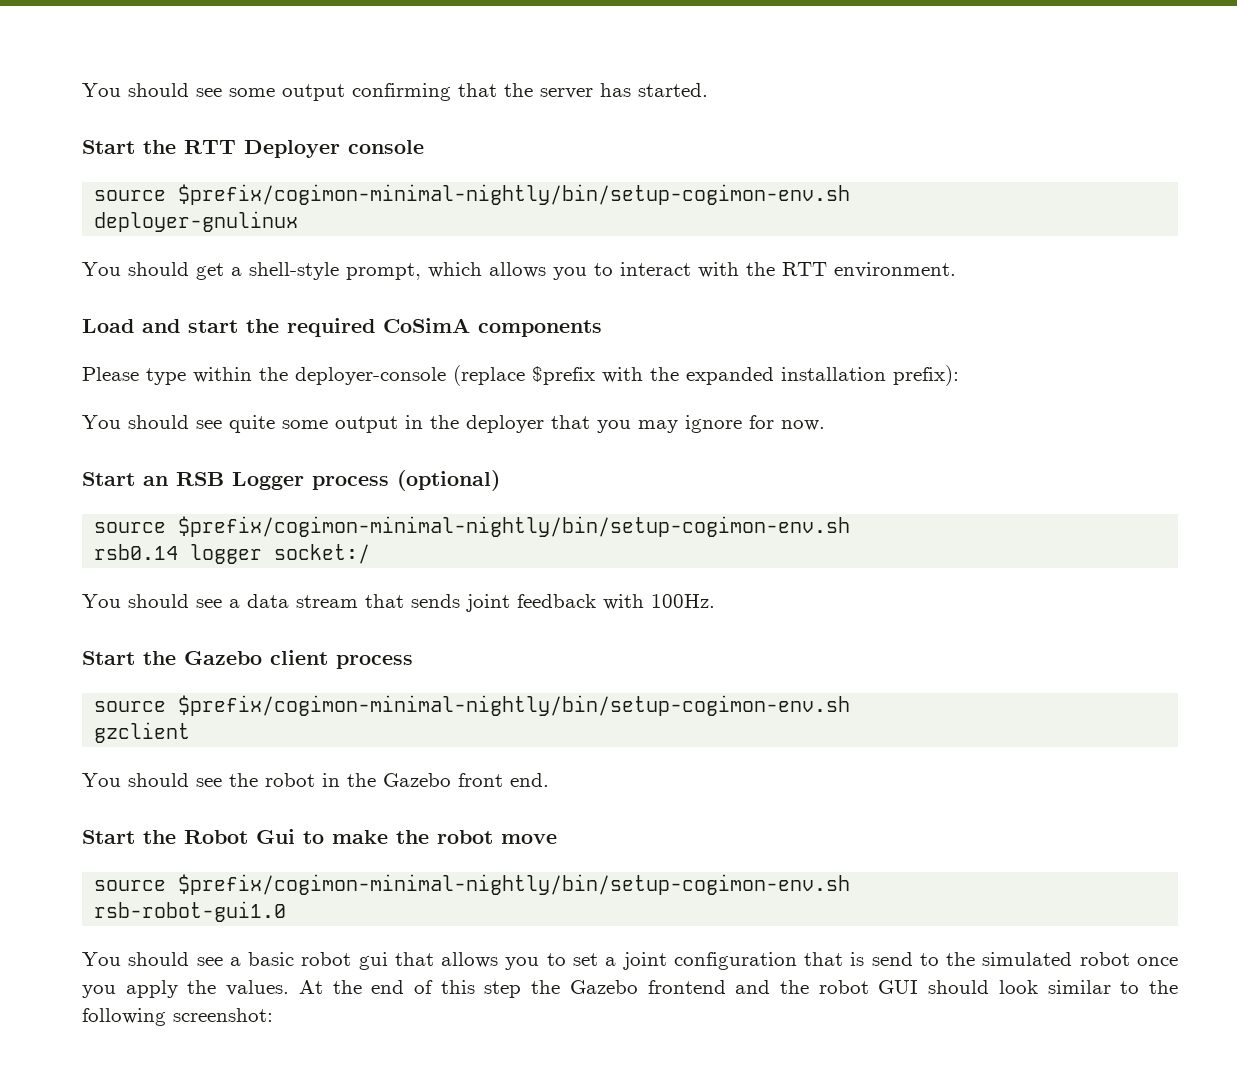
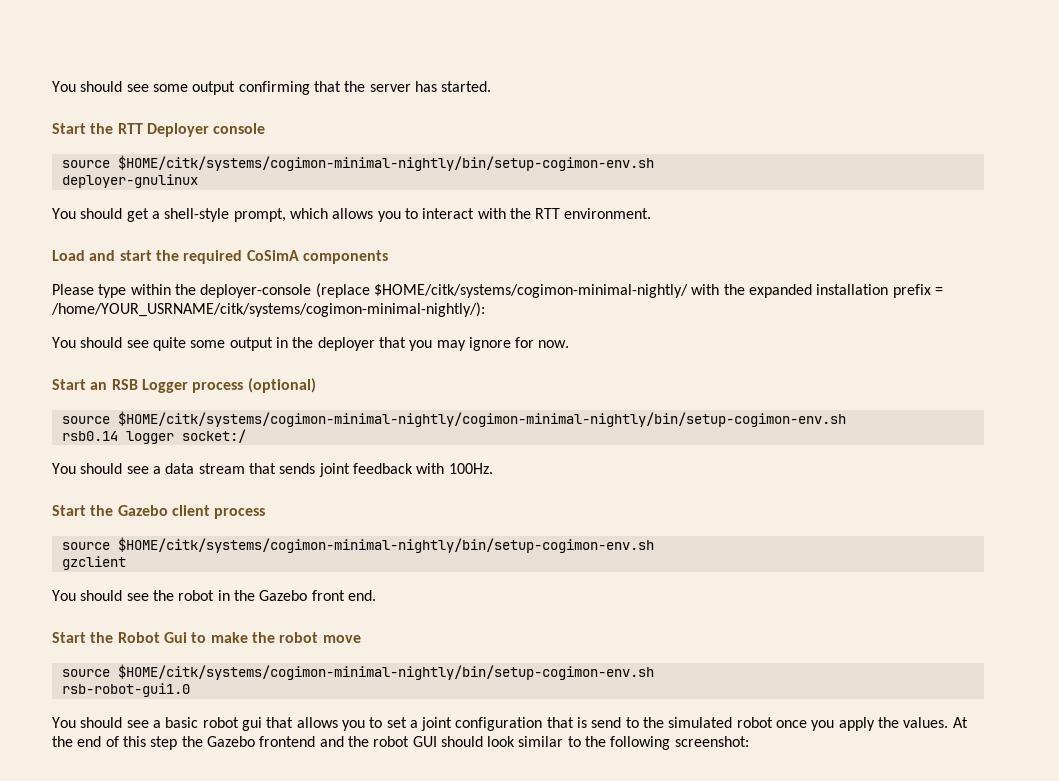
[178,184,851,205] $prefix/cogimon-minimal-nightly/bin/setup-cogimon-env.sh -> [117,155,654,171] $HOME/citk/systems/cogimon-minimal-nightly/bin/setup-cogimon-env.sh
[532,366,595,385] $prefix -> [373,284,688,298] $HOME/citk/systems/cogimon-minimal-nightly/
[893,365,959,386] prefix): -> [892,284,943,298] [51,302,485,317] prefix = /home/YOUR_USRNAME/citk/systems/cogimon-minimal-nightly/):
[178,516,851,537] $prefix/cogimon-minimal-nightly/bin/setup-cogimon-env.sh -> [117,411,846,427] $HOME/citk/systems/cogimon-minimal-nightly/cogimon-minimal-nightly/bin/setup-cogimon-env.sh
[178,695,851,716] $prefix/cogimon-minimal-nightly/bin/setup-cogimon-env.sh -> [117,537,654,553] $HOME/citk/systems/cogimon-minimal-nightly/bin/setup-cogimon-env.sh
[178,874,851,895] $prefix/cogimon-minimal-nightly/bin/setup-cogimon-env.sh -> [117,664,654,680] $HOME/citk/systems/cogimon-minimal-nightly/bin/setup-cogimon-env.sh

